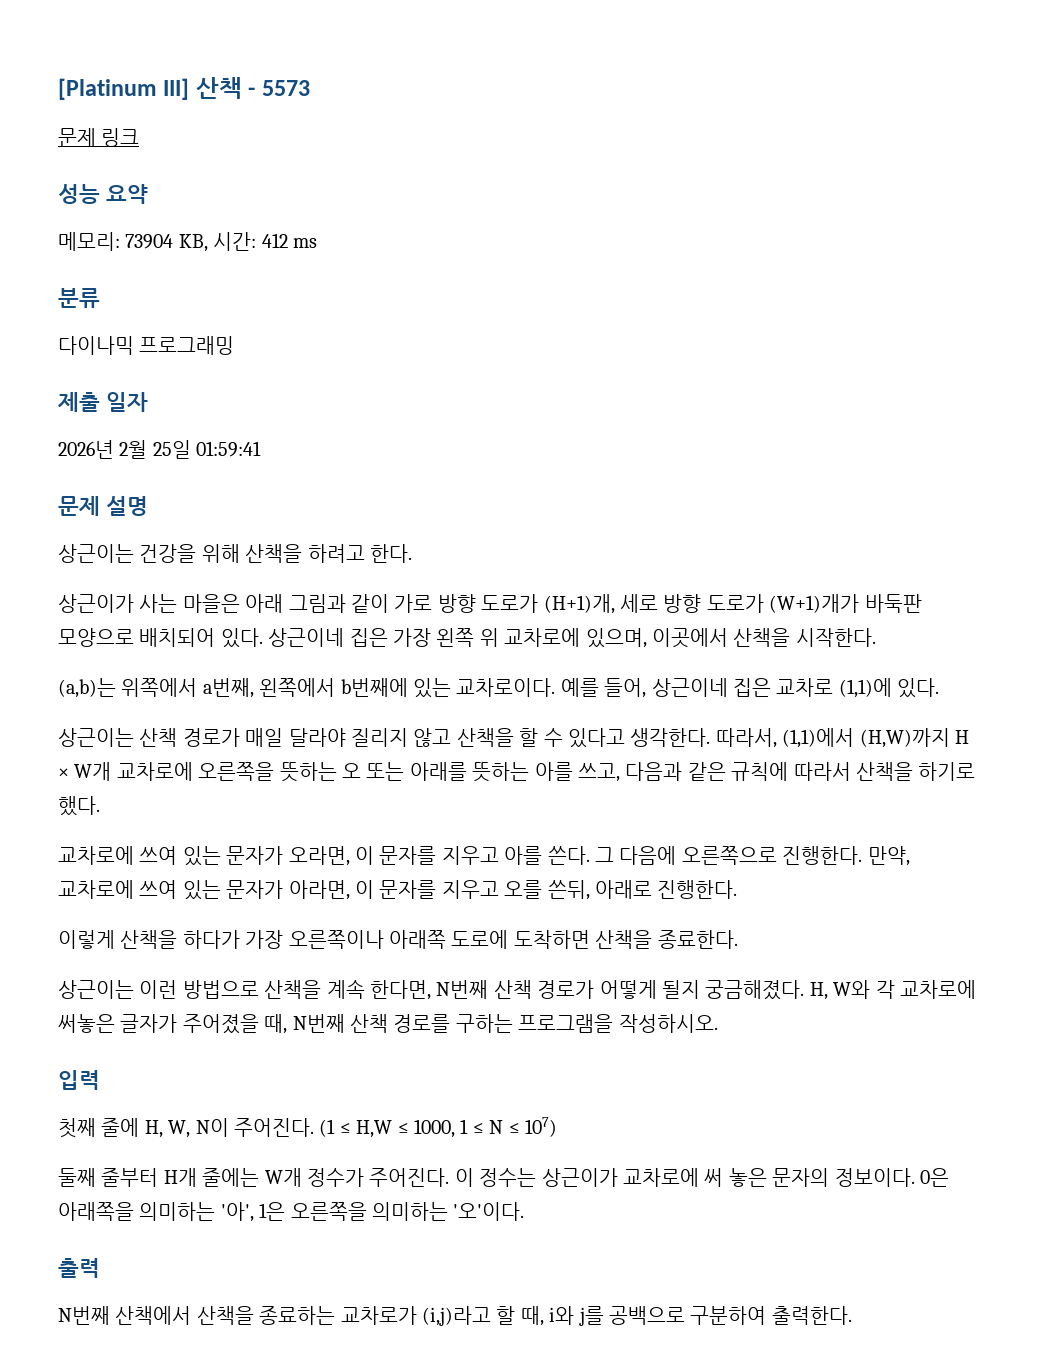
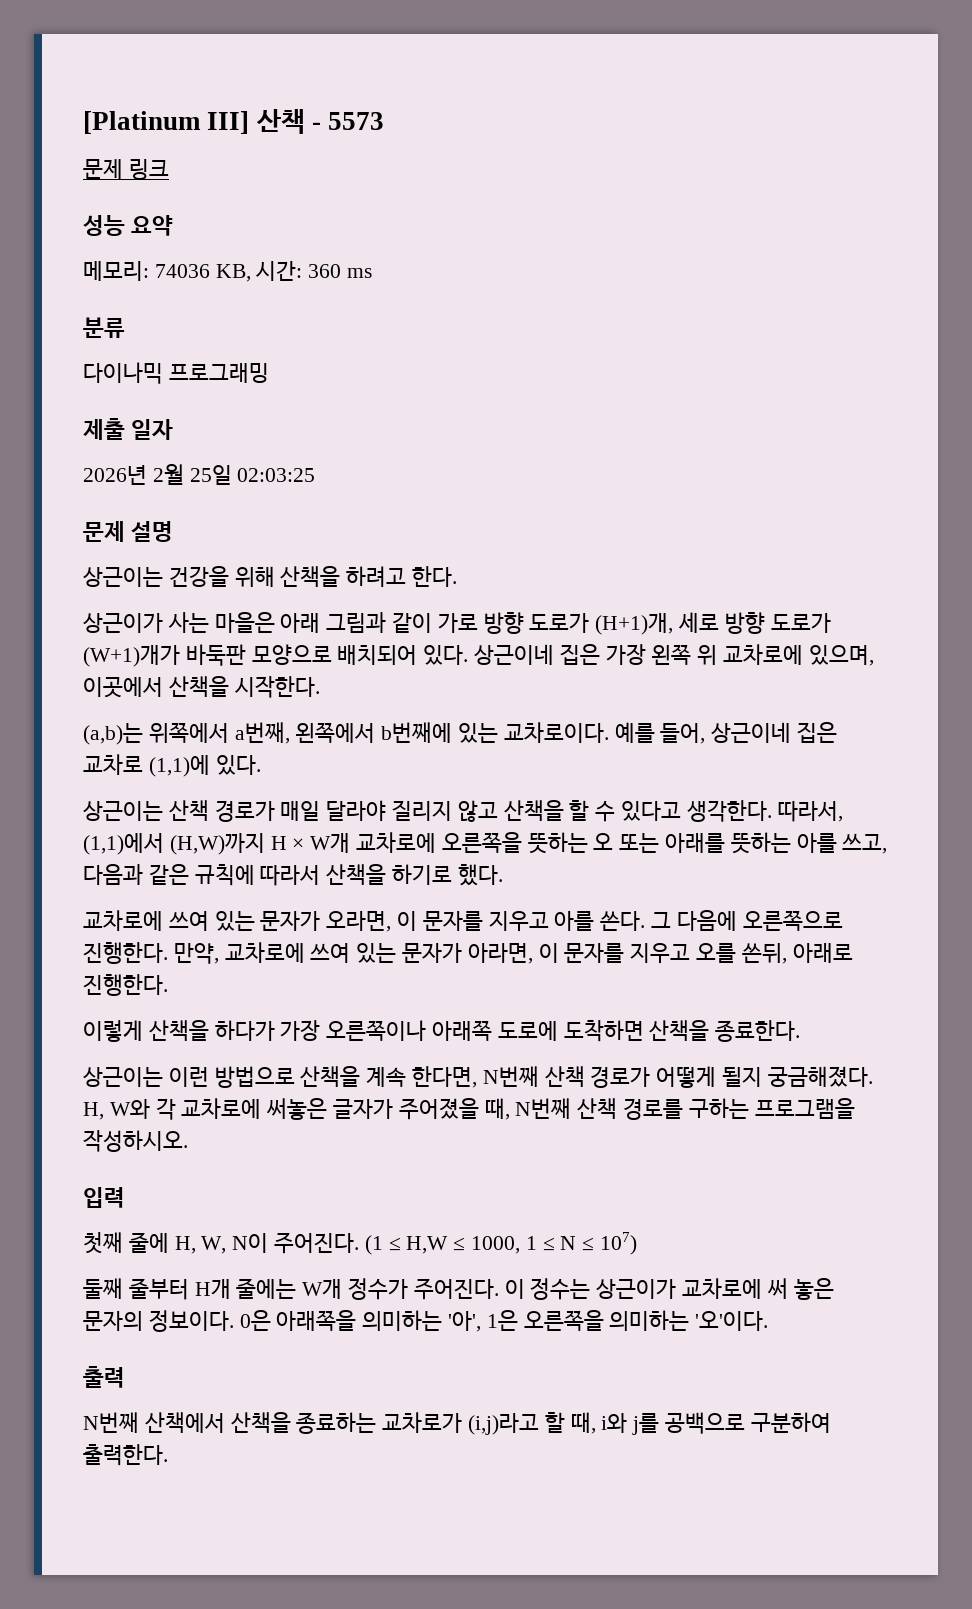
[125,234,174,249] 73904 -> [154,264,210,278] 74036
[261,233,288,248] 412 -> [308,264,342,278] 360
[196,441,262,457] 01:59:41 -> [237,468,316,482] 02:03:25

